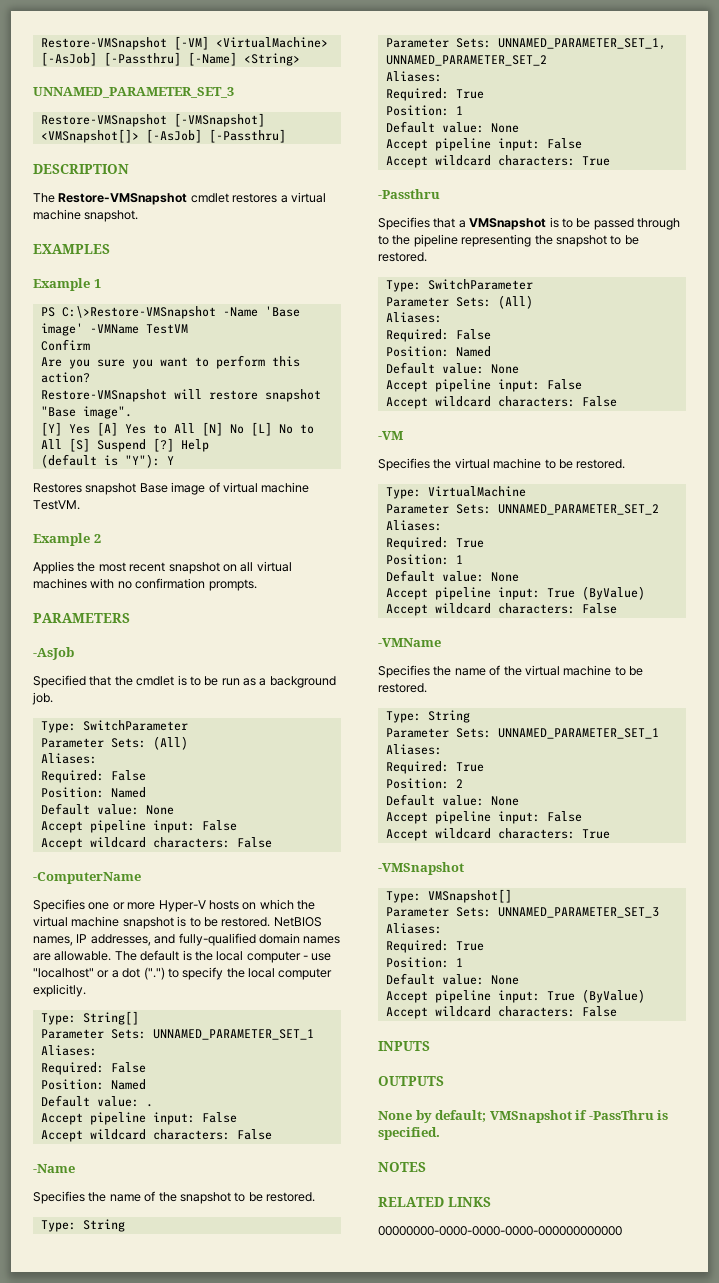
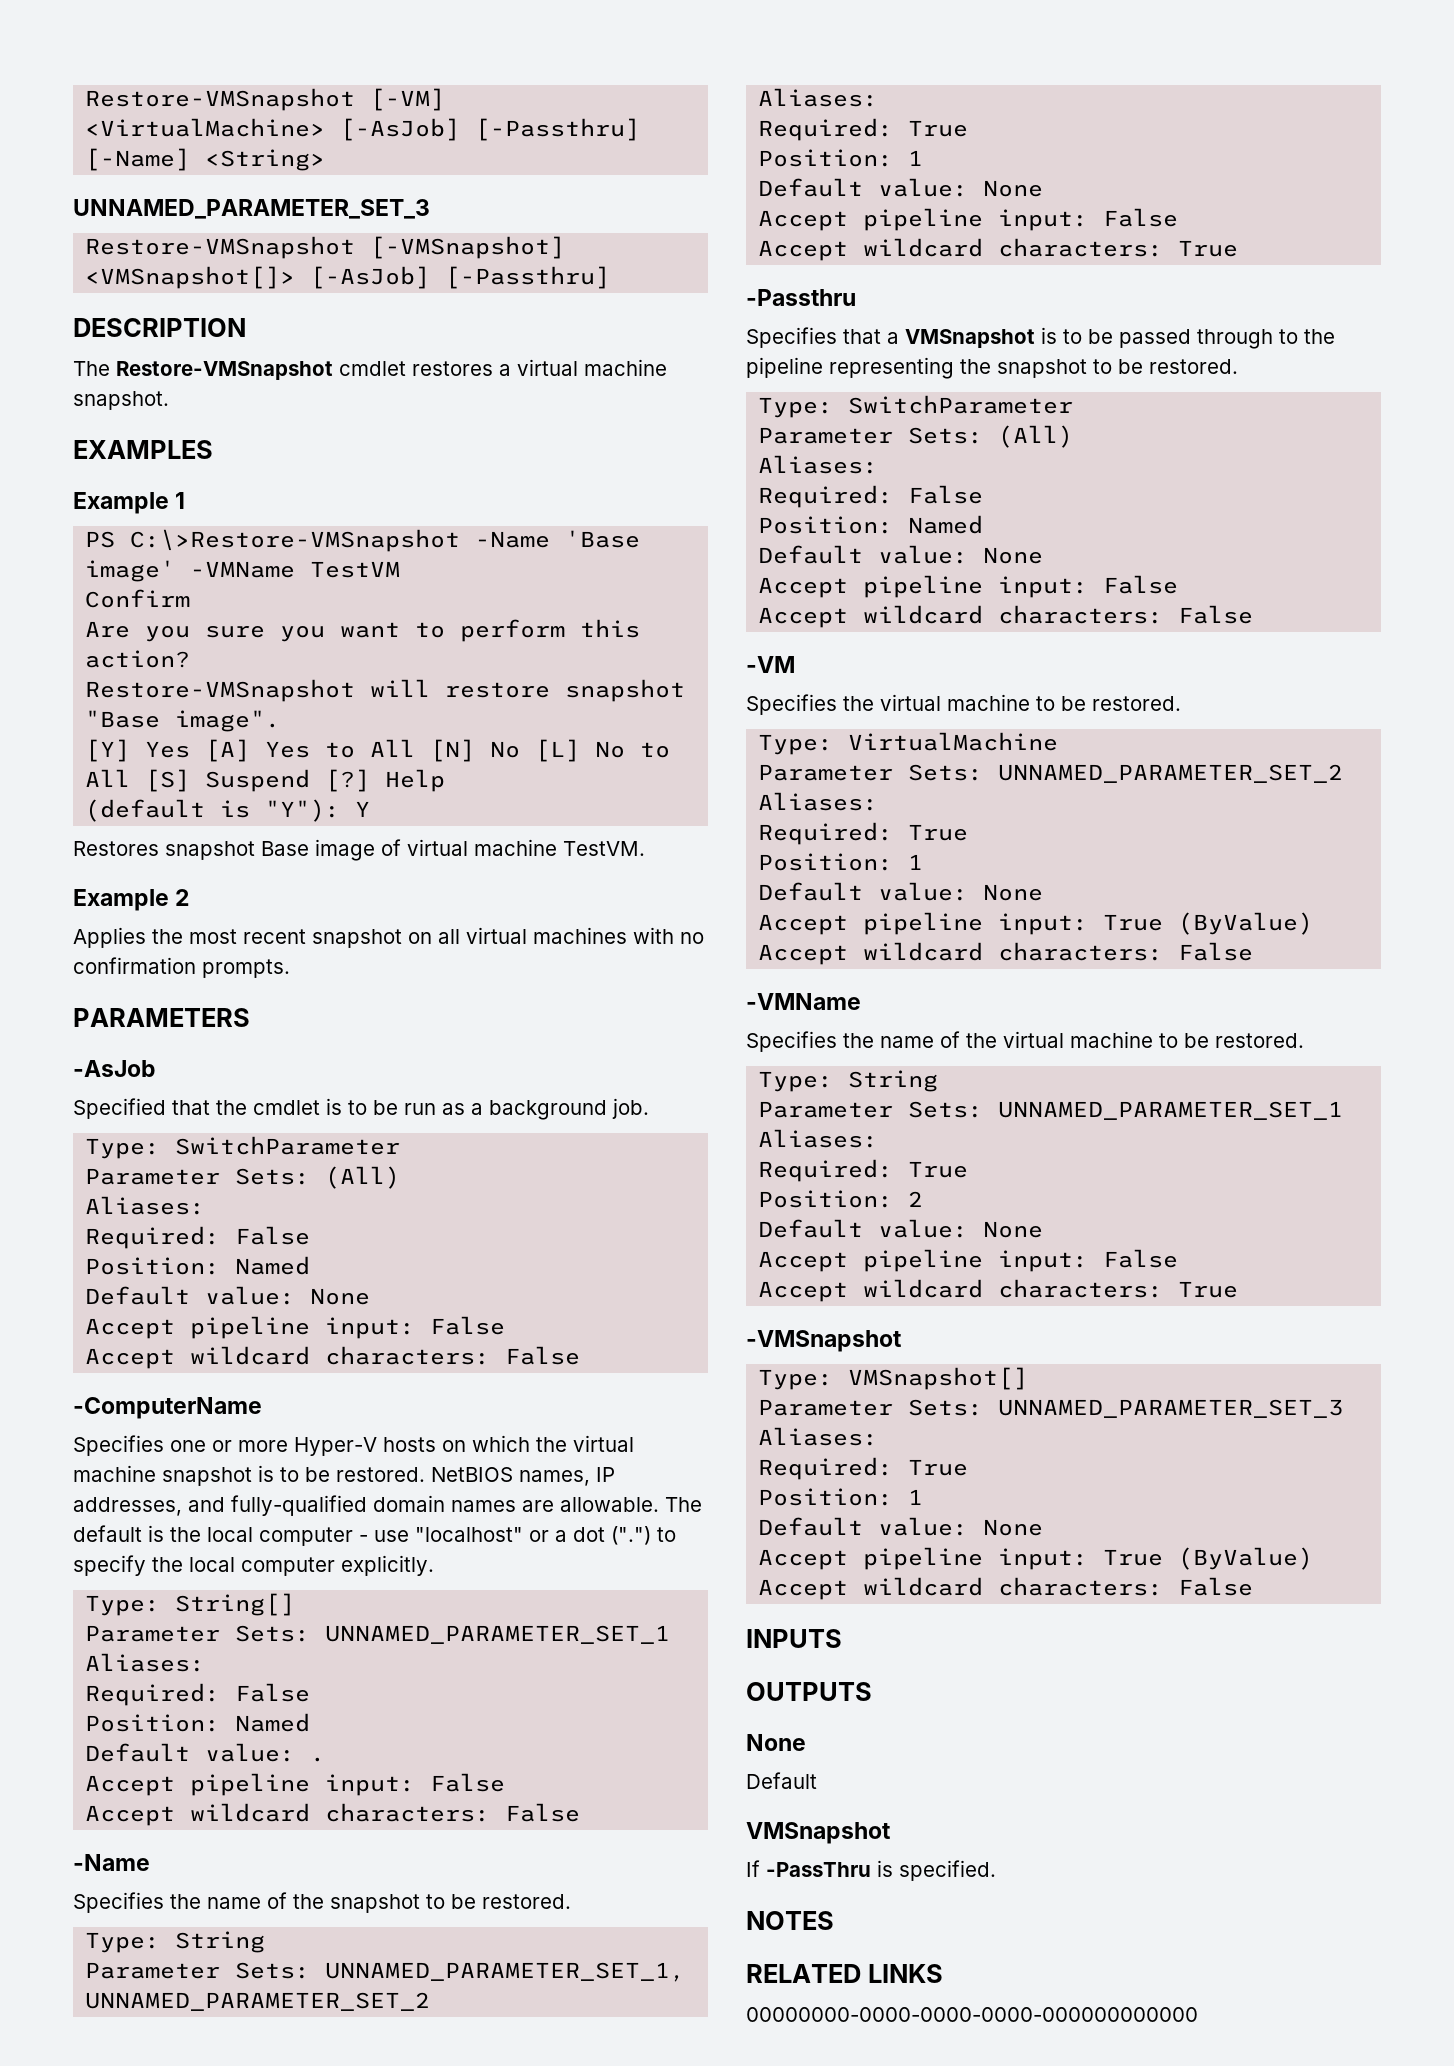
[415,1110,588,1123] by default; VMSnapshot if -> [746,1772,817,1789] [746,1822,891,1844] [746,1860,760,1877] // Default // VMSnapshot // If

